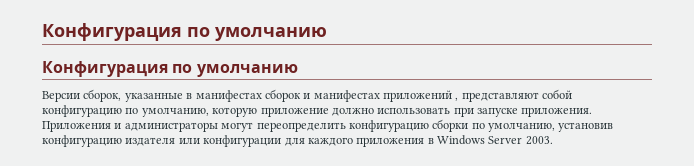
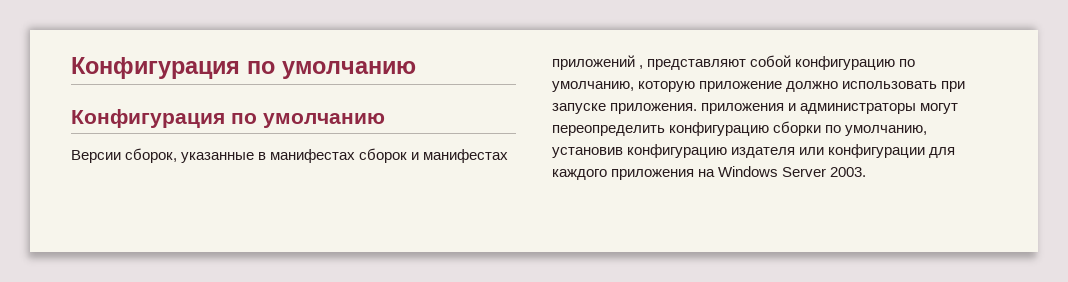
[42,121,111,132] Приложения -> [701,103,785,114] приложения
[427,138,434,144] в -> [698,169,716,177] на

